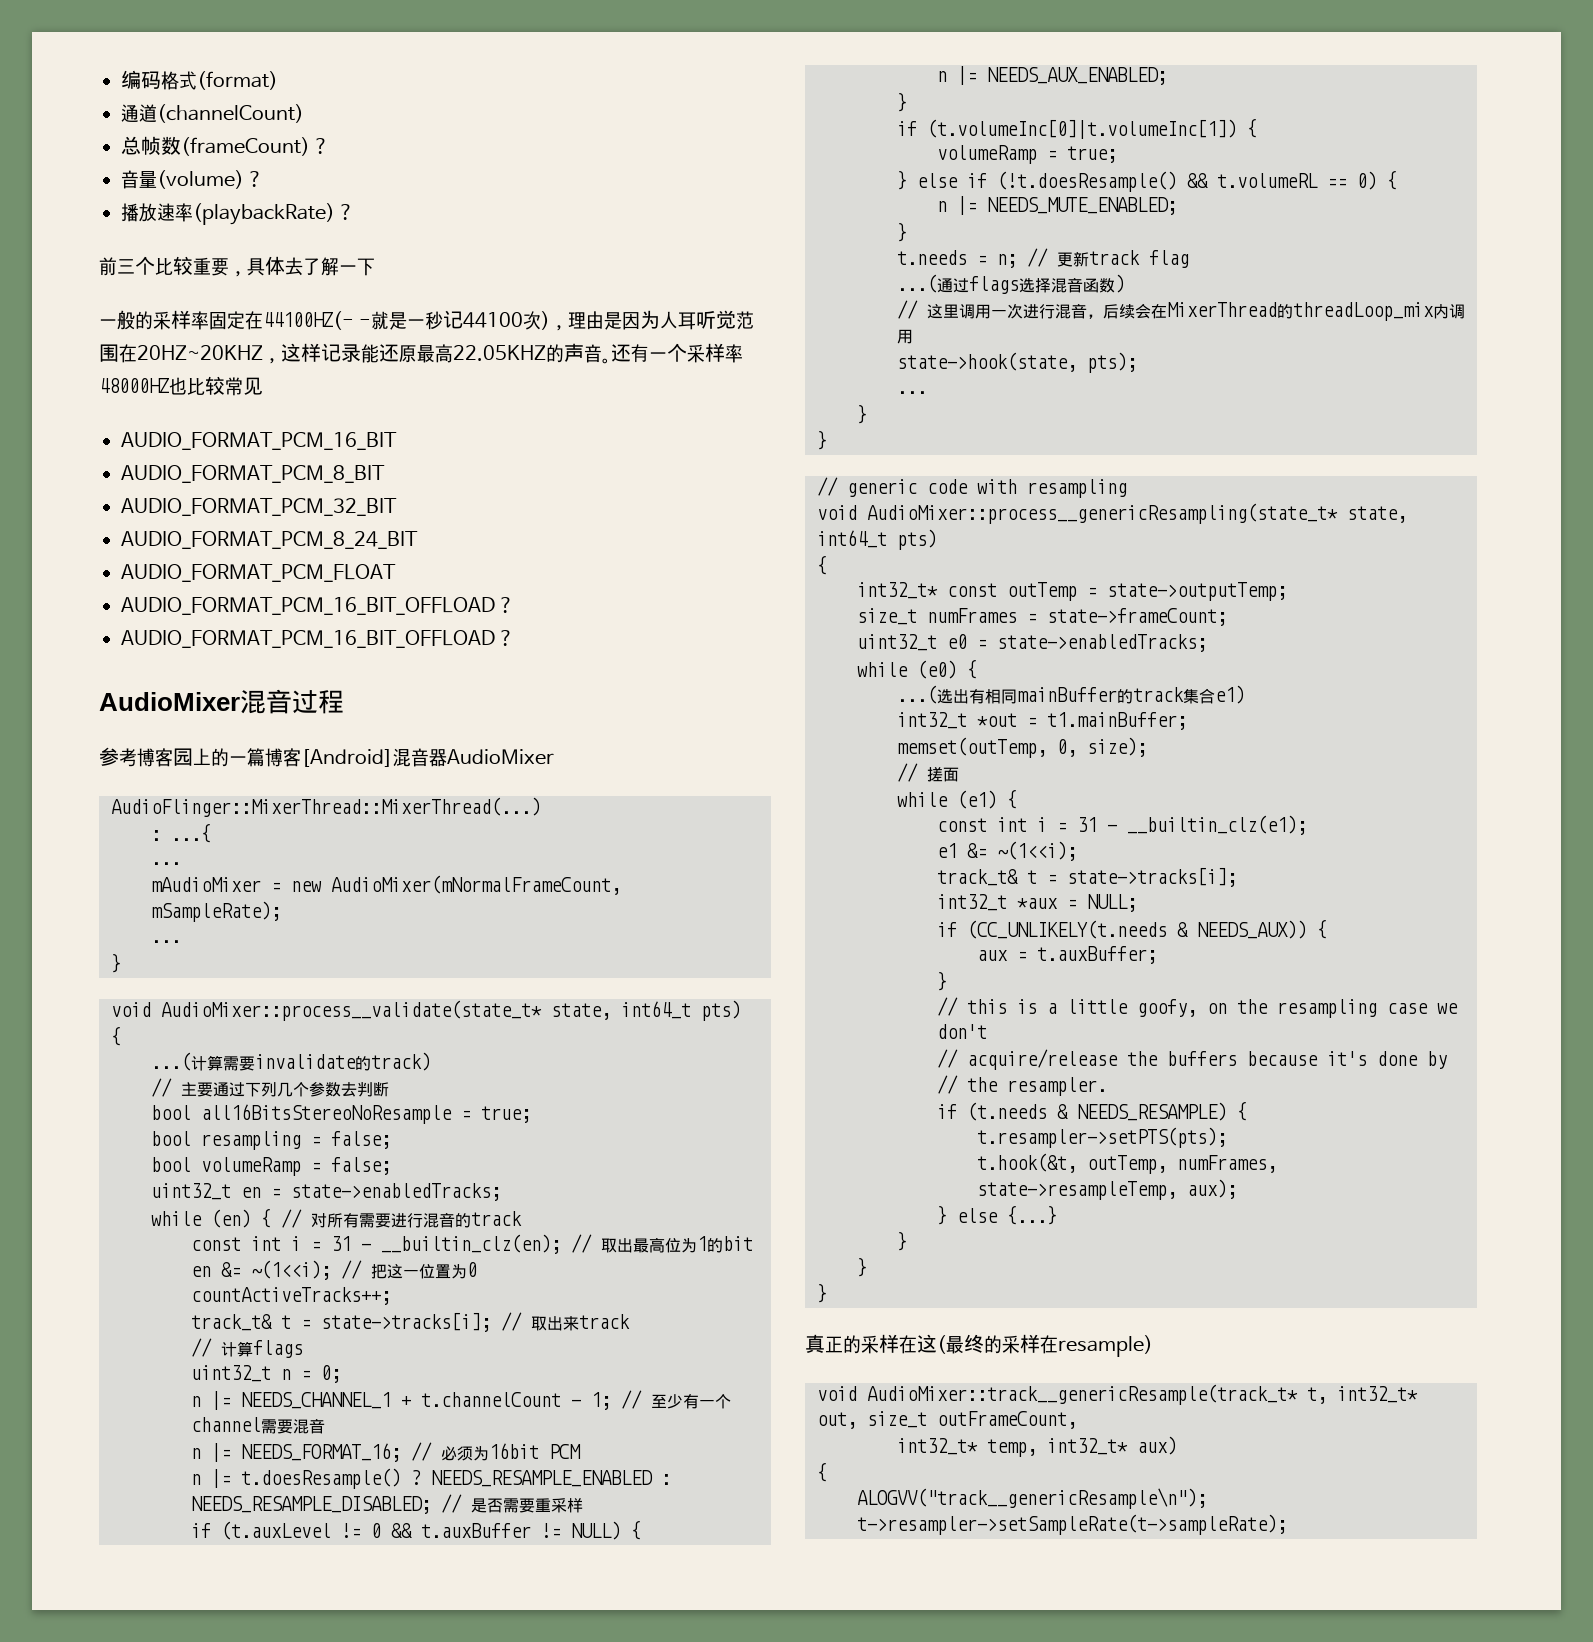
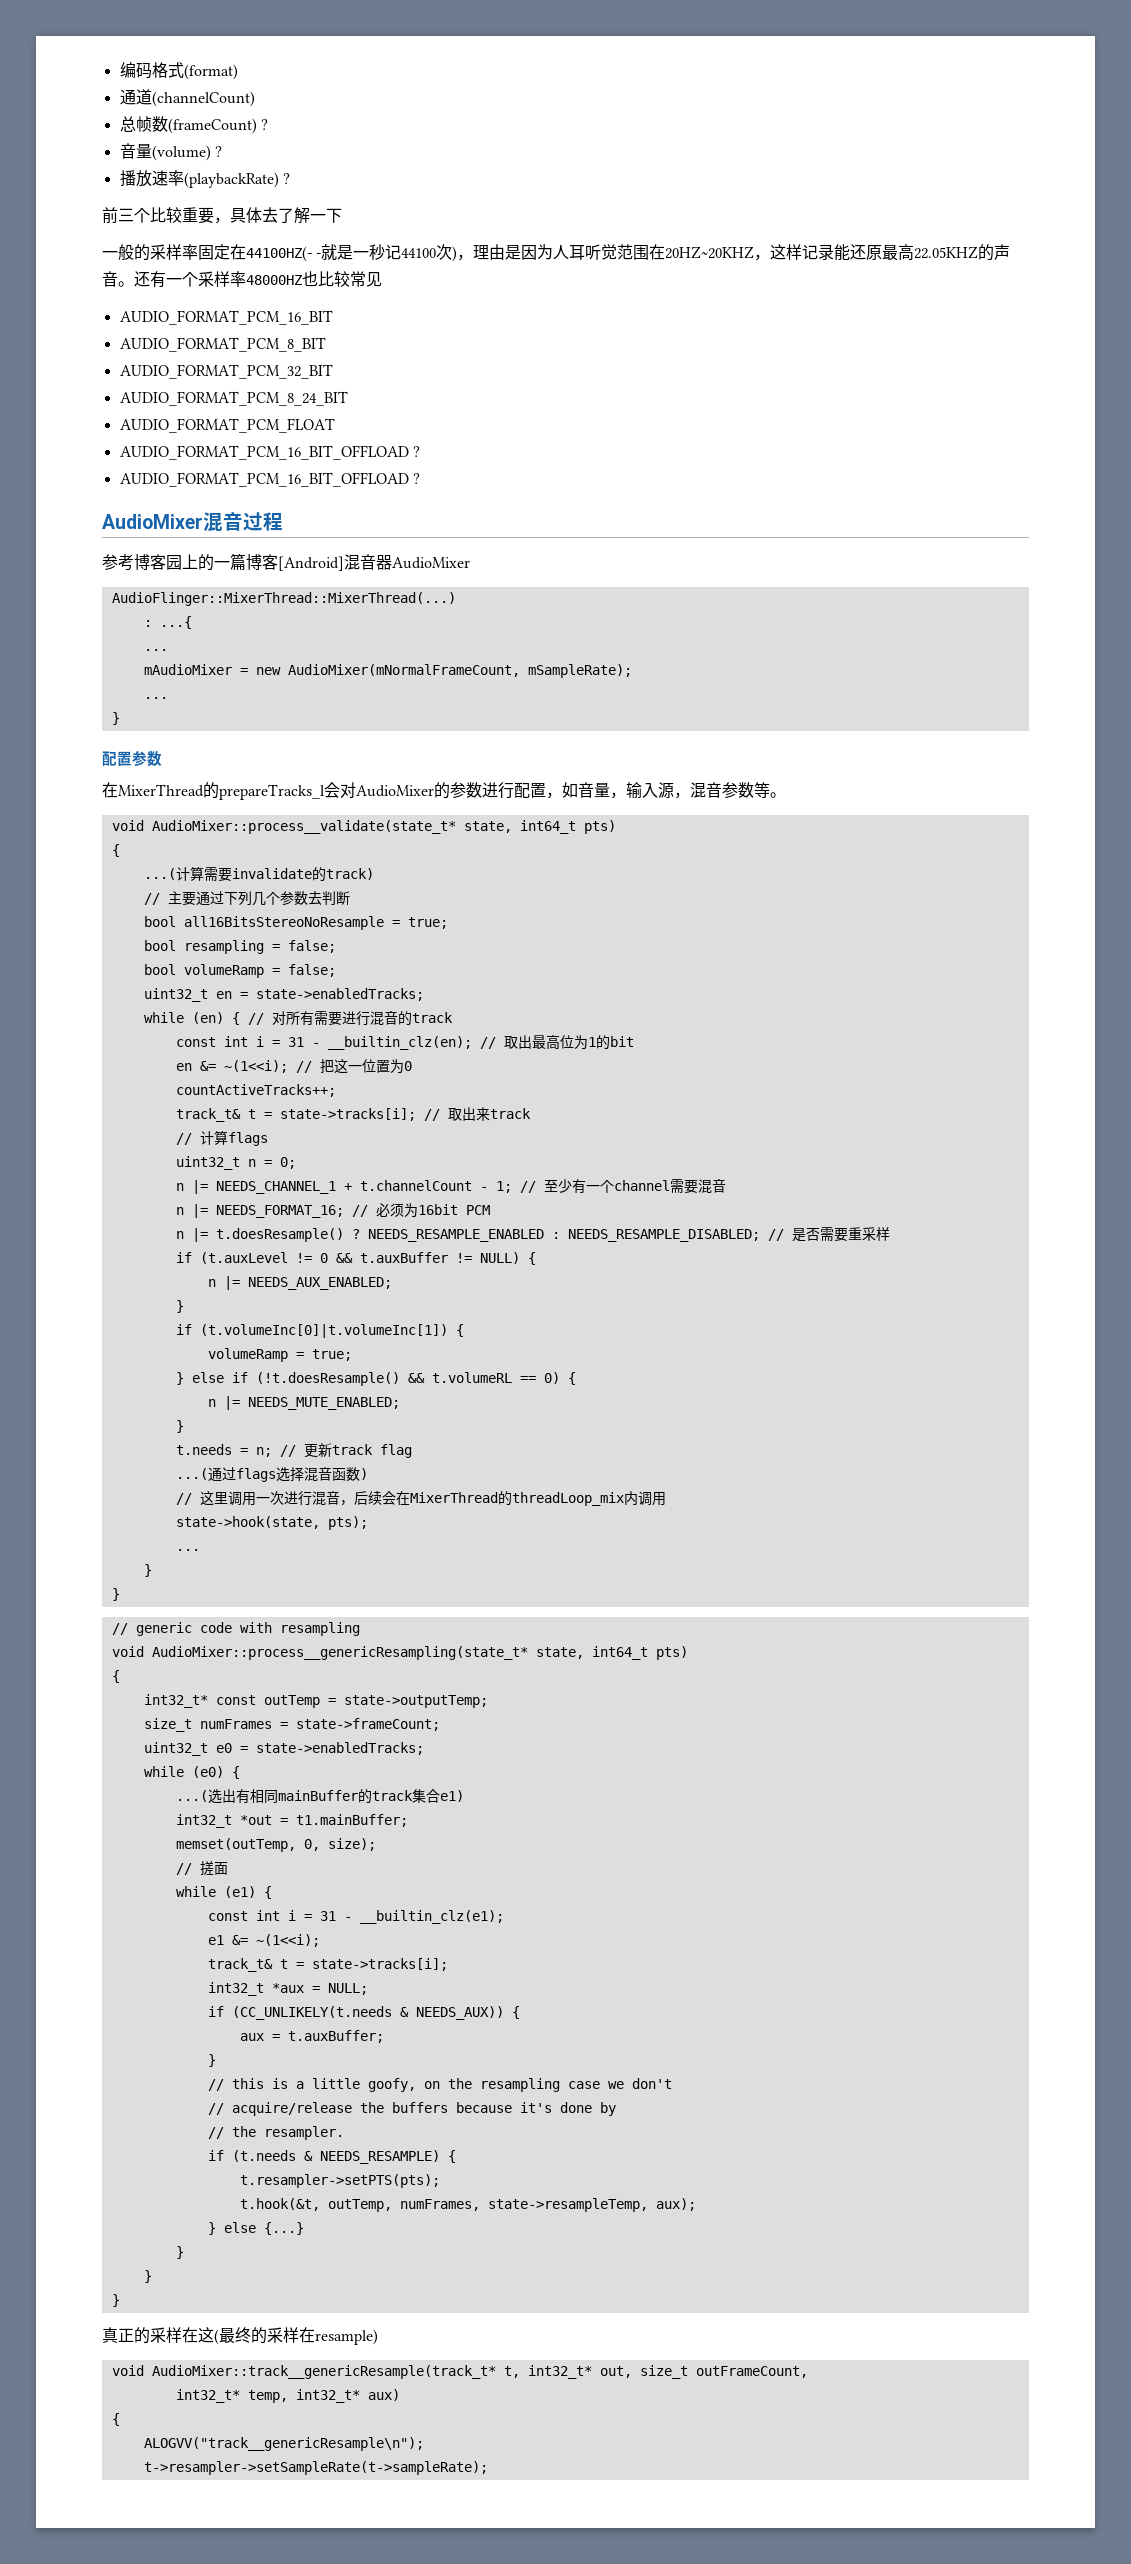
(121, 963) none -> [102,750,162,767] [102,782,786,800] // 配置参数 // 在MixerThread的prepareTracks_l会对AudioMixer的参数进行配置，如音量，输入源，混音参数等。

